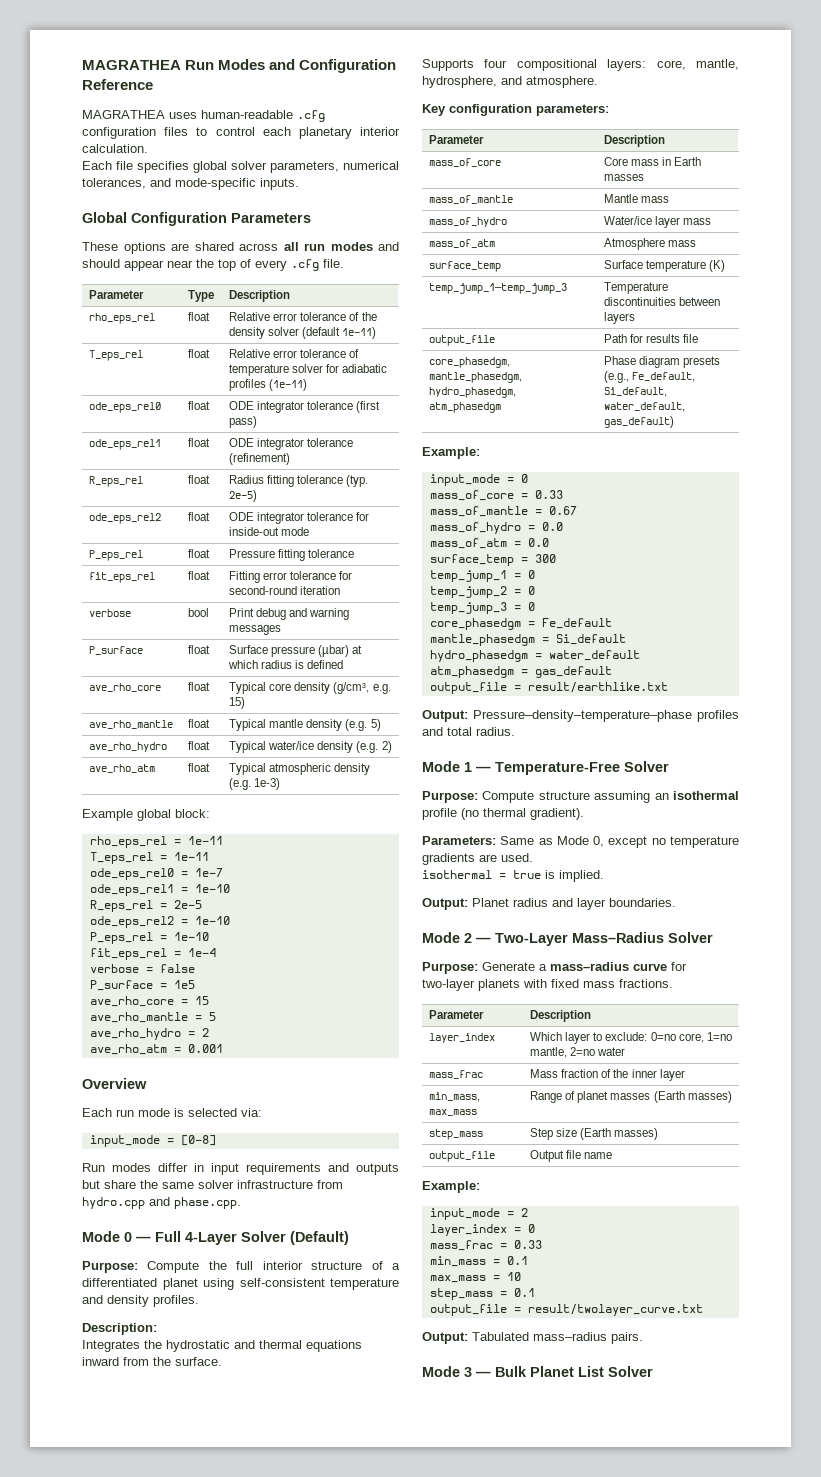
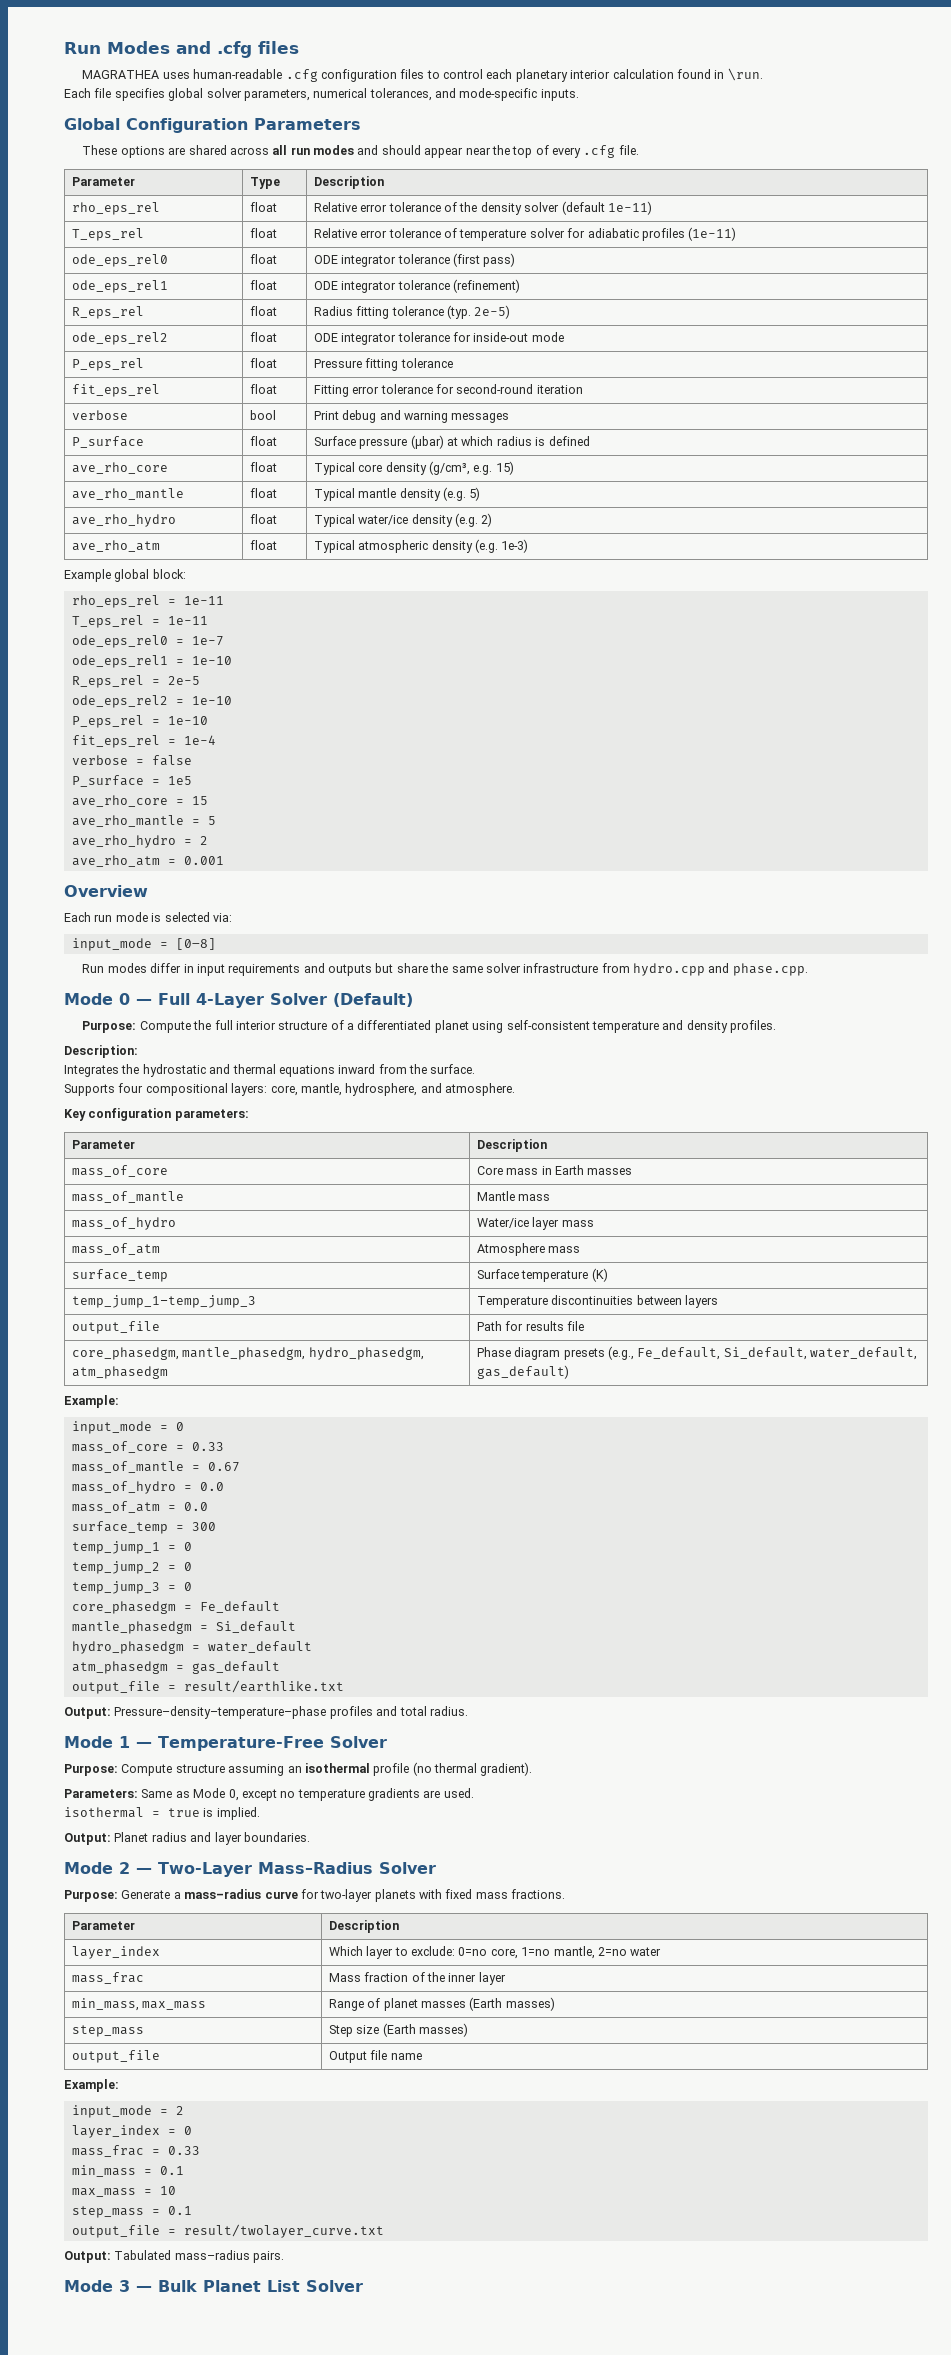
[82,60,181,70] MAGRATHEA -> (64, 48) none
[299,59,397,73] [82,79,153,90] Configuration Reference -> [217,41,299,58] .cfg files
[82,144,148,153] calculation. -> [612,68,763,81] calculation found in \run.

